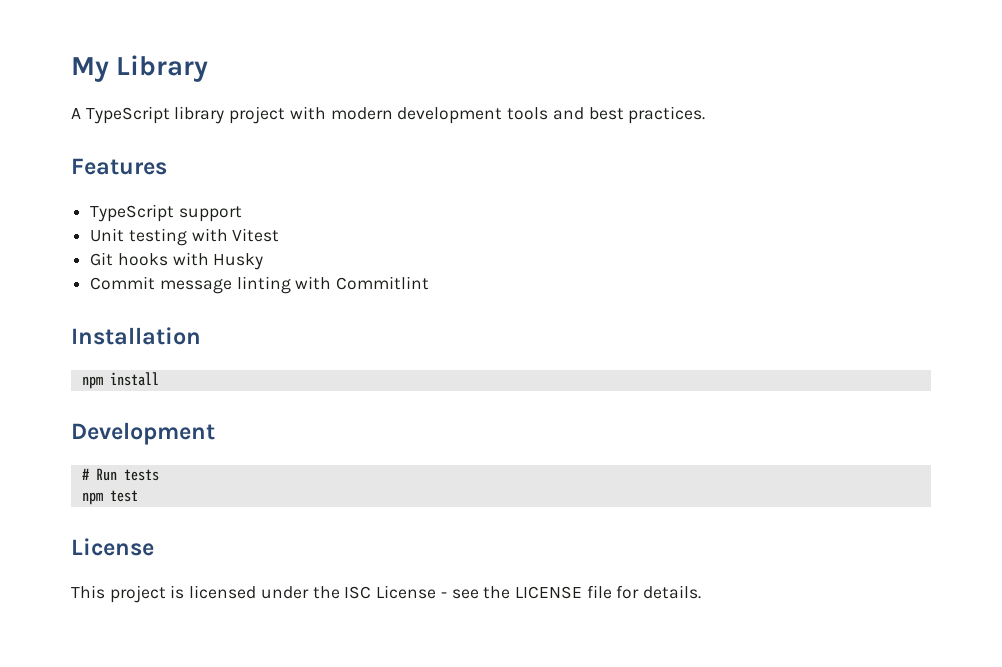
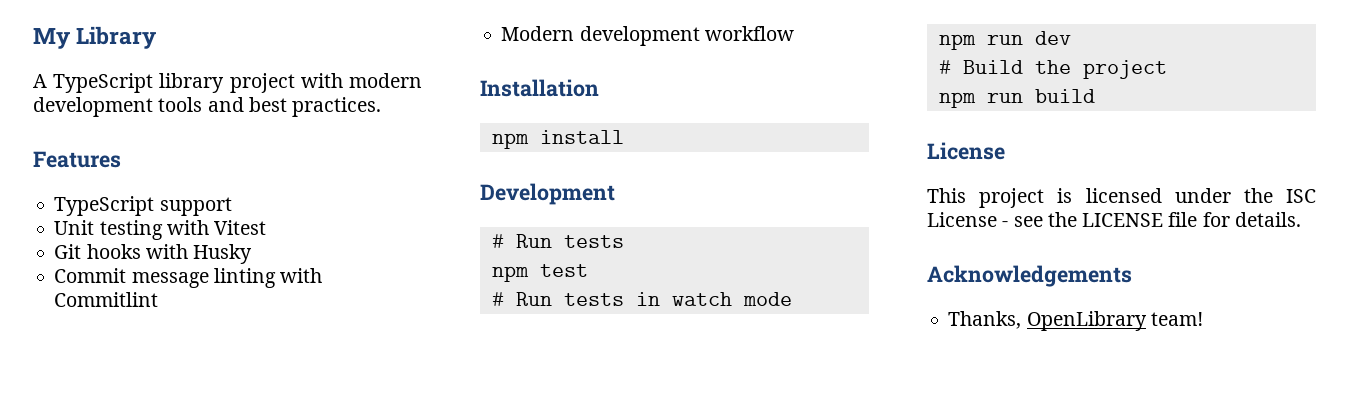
(430, 283) none -> [501,26,794,46] // Modern development workflow
(138, 496) none -> [491,292,792,306] [938,31,1071,50] [938,60,1167,79] [938,89,1095,108] // # Run tests in watch mode // npm run dev // # Build the project // npm run build
(702, 592) none -> [927,265,1132,287] [948,311,1203,331] // Acknowledgements // Thanks, OpenLibrary team!

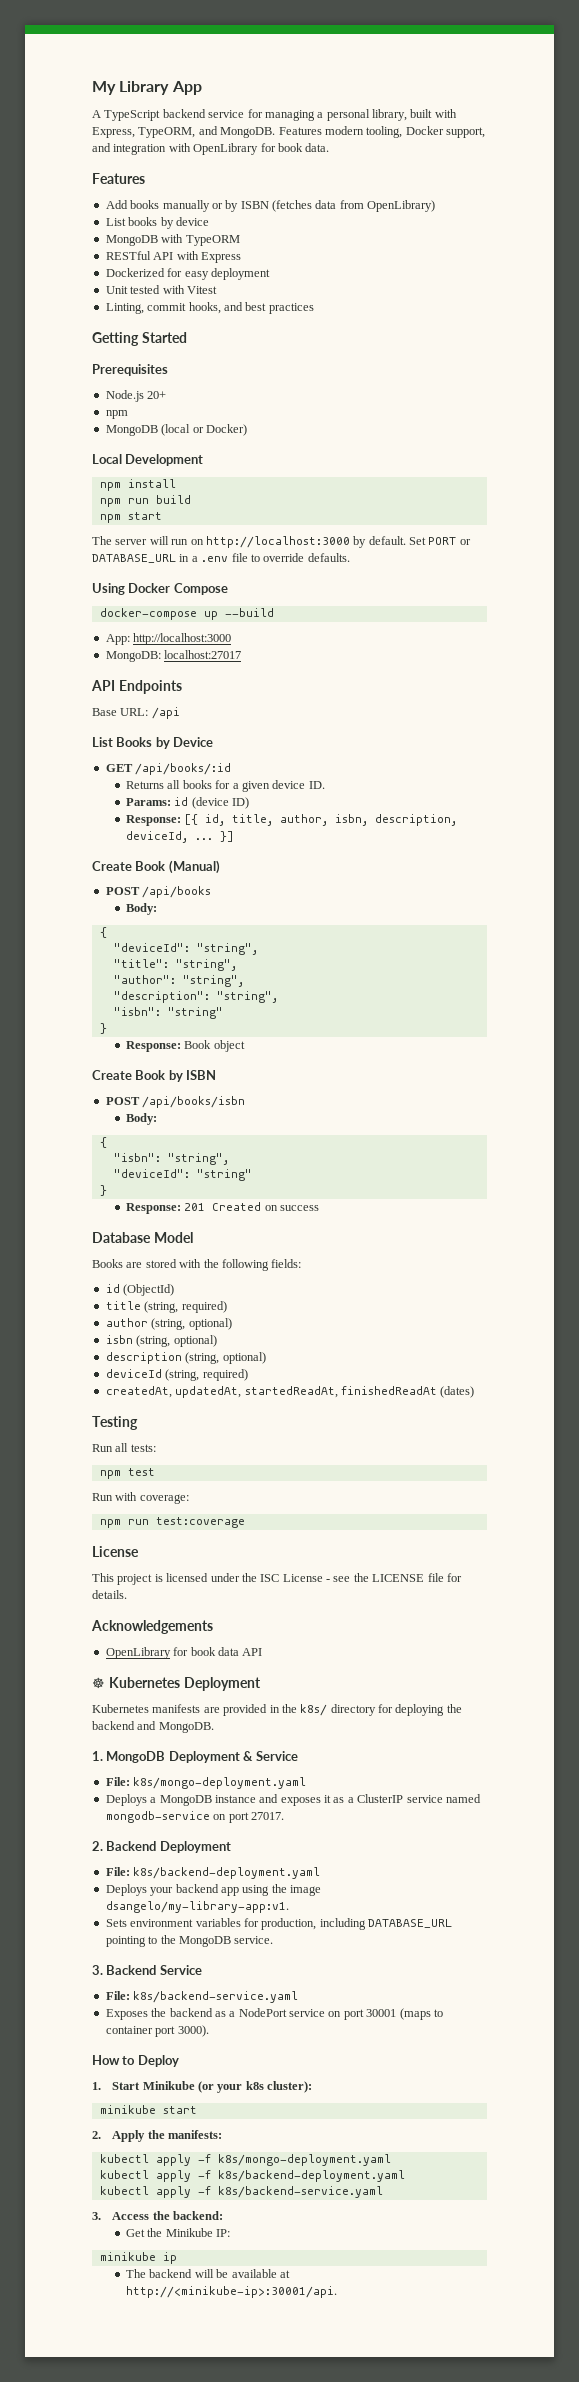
(157, 37) none -> [171,81,202,95] App
[159,73,422,93] [33,97,382,117] [33,151,121,168] [54,196,232,216] library project with modern development tools and best practices. // Features // TypeScript support -> [162,109,457,121] [92,126,485,138] [92,143,330,155] [92,173,145,184] [105,200,436,212] [105,217,209,229] [105,234,240,246] [105,251,241,263] [105,268,270,280] backend service for managing a personal library, built with Express, TypeORM, and MongoDB. Features modern tooling, Docker support, and integration with OpenLibrary for book data. // Features // Add books manually or by ISBN (fetches data from OpenLibrary) // List books by device // MongoDB with TypeORM // RESTful API with Express // Dockerized for easy deployment
[99,220,163,240] testing -> [130,285,161,294] tested
[54,244,253,264] [54,268,323,288] [54,292,159,307] [501,26,794,46] [480,79,599,97] [491,130,624,149] [480,183,615,205] [491,234,624,248] [491,264,588,282] [491,292,792,306] [938,31,1071,50] [938,60,1167,79] [938,89,1095,108] Git hooks with Husky // Commit message linting with Commitlint // Modern development workflow // Installation // npm install // Development // # Run tests // npm test // # Run tests in watch mode // npm run dev // # Build the project // npm run build -> [105,302,314,314] [92,332,187,346] [92,364,168,376] [105,390,167,402] [105,410,128,419] [105,424,247,436] [92,454,204,466] [99,479,176,491] [99,495,191,507] [99,512,162,523] [92,536,471,548] [92,553,350,563] [92,583,228,595] [99,608,274,620] [105,633,232,645] [105,650,242,662] [91,680,182,694] [92,707,180,719] [92,737,214,749] [105,763,232,775] [126,780,325,792] [126,797,250,809] [126,814,458,826] [126,831,235,843] [92,860,220,874] [105,886,212,898] [126,903,158,915] [99,927,107,938] [113,943,258,955] [113,959,237,971] [113,975,244,987] [113,991,278,1003] [113,1007,223,1019] [99,1023,107,1034] [126,1040,245,1052] [92,1070,217,1082] [105,1096,246,1108] [126,1113,158,1125] [99,1137,107,1148] [113,1153,229,1165] [113,1169,252,1181] [99,1185,107,1196] [126,1202,320,1214] [92,1232,193,1243] [92,1259,302,1271] [105,1284,175,1296] [105,1301,227,1313] [105,1318,232,1330] [105,1335,217,1347] [105,1352,266,1364] [105,1369,248,1381] [105,1386,475,1398] [92,1416,138,1430] [92,1443,156,1452] [99,1468,155,1479] [92,1492,189,1504] [99,1517,245,1528] Linting, commit hooks, and best practices // Getting Started // Prerequisites // Node.js 20+ // npm // MongoDB (local or Docker) // Local Development // npm install // npm run build // npm start // The server will run on http://localhost:3000 by default. Set PORT or DATABASE_URL in a .env file to override defaults. // Using Docker Compose // docker-compose up --build // App: http://localhost:3000 // MongoDB: localhost:27017 // API Endpoints // Base URL: /api // List Books by Device // GET /api/books/:id // Returns all books for a given device ID. // Params: id (device ID) // Response: [{ id, title, author, isbn, description, deviceId, ... }] // Create Book (Manual) // POST /api/books // Body: // { // "deviceId": "string", // "title": "string", // "author": "string", // "description": "string", // "isbn": "string" // } // Response: Book object // Create Book by ISBN // POST /api/books/isbn // Body: // { // "isbn": "string", // "deviceId": "string" // } // Response: 201 Created on success // Database Model // Books are stored with the following fields: // id (ObjectId) // title (string, required) // author (string, optional) // isbn (string, optional) // description (string, optional) // deviceId (string, required) // createdAt, updatedAt, startedReadAt, finishedReadAt (dates) // Testing // Run all tests: // npm test // Run with coverage: // npm run test:coverage
[948,311,1203,331] Thanks, OpenLibrary team! -> [105,1647,263,1659] [92,1677,261,1691] [92,1704,462,1716] [92,1721,214,1733] [92,1751,298,1763] [105,1777,307,1789] [105,1794,481,1806] [105,1811,284,1823] [92,1841,231,1853] [105,1867,321,1879] [105,1884,321,1896] [105,1901,289,1913] [105,1918,452,1930] [105,1935,274,1947] [92,1965,202,1975] [105,1991,299,2003] [105,2008,443,2020] [105,2025,209,2037] [92,2055,179,2067] [92,2081,313,2093] [99,2105,197,2114] [92,2130,223,2142] [99,2154,391,2166] [99,2170,405,2182] [99,2186,383,2198] [92,2211,224,2220] [126,2228,231,2237] [99,2252,177,2264] [126,2269,290,2278] [126,2286,338,2298] OpenLibrary for book data API // ☸ Kubernetes Deployment // Kubernetes manifests are provided in the k8s/ directory for deploying the backend and MongoDB. // 1. MongoDB Deployment & Service // File: k8s/mongo-deployment.yaml // Deploys a MongoDB instance and exposes it as a ClusterIP service named mongodb-service on port 27017. // 2. Backend Deployment // File: k8s/backend-deployment.yaml // Deploys your backend app using the image dsangelo/my-library-app:v1. // Sets environment variables for production, including DATABASE_URL pointing to the MongoDB service. // 3. Backend Service // File: k8s/backend-service.yaml // Exposes the backend as a NodePort service on port 30001 (maps to container port 3000). // How to Deploy // 1. Start Minikube (or your k8s cluster): // minikube start // 2. Apply the manifests: // kubectl apply -f k8s/mongo-deployment.yaml // kubectl apply -f k8s/backend-deployment.yaml // kubectl apply -f k8s/backend-service.yaml // 3. Access the backend: // Get the Minikube IP: // minikube ip // The backend will be available at http://<minikube-ip>:30001/api.

